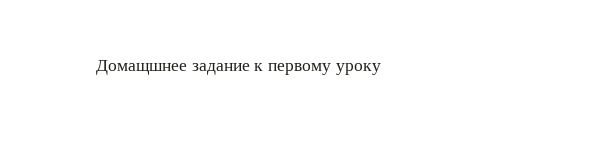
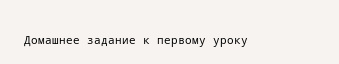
[96,60,187,75] Домащшнее -> [24,36,80,47] Домашнее

